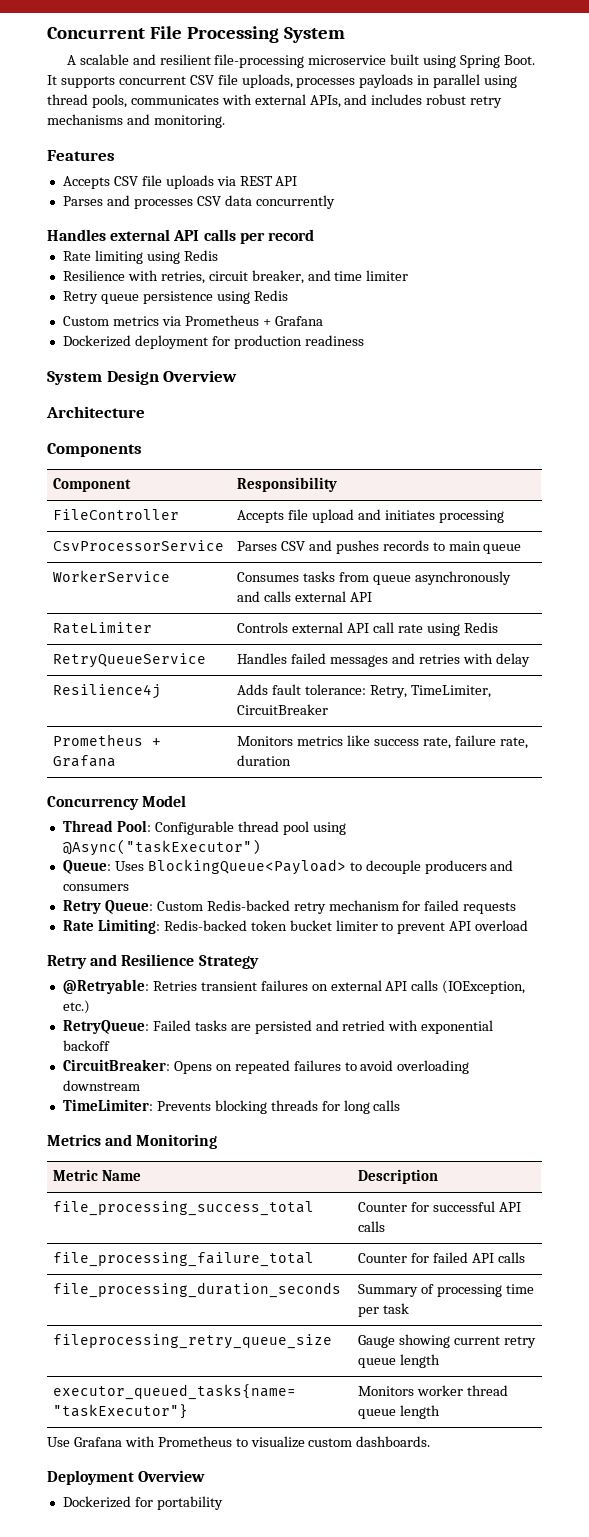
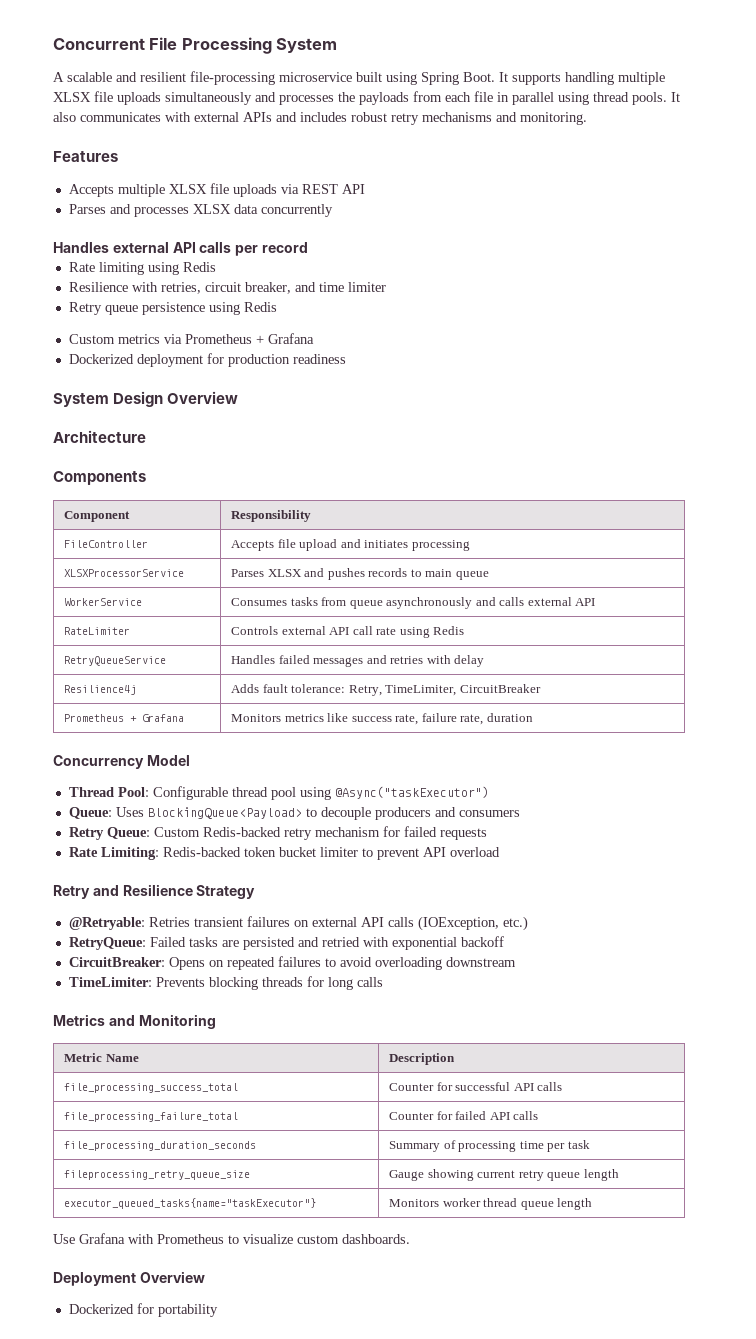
[118,74,414,88] concurrent CSV file uploads, processes payloads -> [565,72,665,85] [53,91,493,105] handling multiple XLSX file uploads simultaneously and processes the payloads from each file
[91,94,127,108] pools, -> [632,92,680,105] [53,112,76,122] pools. It also
[309,95,341,108] APIs, -> [243,112,272,122] APIs
[113,176,138,186] CSV -> [117,184,207,197] multiple XLSX
[196,196,221,206] CSV -> [192,204,231,214] XLSX
[53,540,225,551] [237,541,305,551] CsvProcessorService | Parses CSV -> [63,569,184,577] [230,569,302,577] XLSXProcessorService | Parses XLSX

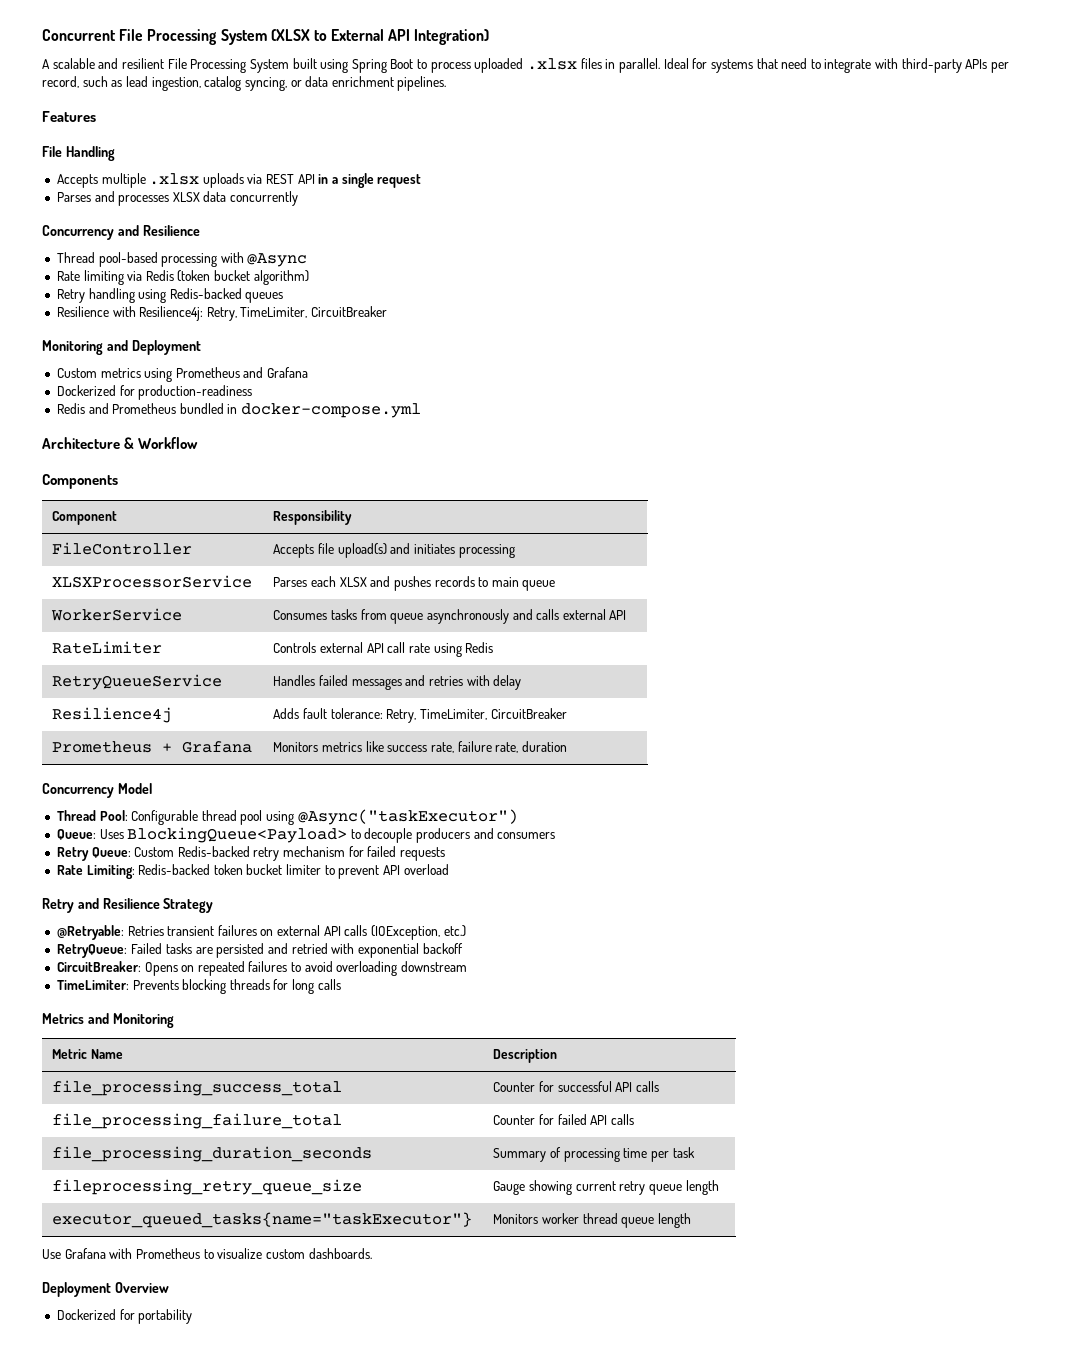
(338, 45) none -> [270,29,490,45] (XLSX to External API Integration)
[190,71,665,85] [53,91,680,105] [53,112,587,125] file-processing microservice built using Spring Boot. It supports handling multiple XLSX file uploads simultaneously and processes the payloads from each file in parallel using thread pools. It also communicates with external APIs and includes robust retry mechanisms and monitoring. -> [167,58,1010,73] [42,76,447,91] File Processing System built using Spring Boot to process uploaded .xlsx files in parallel. Ideal for systems that need to integrate with third-party APIs per record, such as lead ingestion, catalog syncing, or data enrichment pipelines.
(118, 156) none -> [42,146,115,161] // File Handling
[168,183,229,194] XLSX file -> [149,173,200,185] .xlsx
(365, 189) none -> [318,173,422,188] in a single request
[53,242,308,256] [68,262,216,275] [68,282,386,294] [68,302,277,315] Handles external API calls per record // Rate limiting using Redis // Resilience with retries, circuit breaker, and time limiter // Retry queue persistence using Redis -> [42,225,200,240] [56,252,308,267] [56,270,309,285] [56,288,284,303] [56,306,388,321] [42,340,201,355] Concurrency and Resilience // Thread pool-based processing with @Async // Rate limiting via Redis (token bucket algorithm) // Retry handling using Redis-backed queues // Resilience with Resilience4j: Retry, TimeLimiter, CircuitBreaker // Monitoring and Deployment
[163,334,264,344] via Prometheus + -> [144,367,264,382] using Prometheus and
[136,353,346,367] [53,391,239,407] deployment for production readiness // System Design Overview -> [119,385,253,400] [56,403,422,418] for production-readiness // Redis and Prometheus bundled in docker-compose.yml
(146, 436) none -> [124,437,199,449] & Workflow
[299,539,338,551] upload -> [337,543,387,558] upload(s)
(264, 573) none -> [310,576,336,587] each

